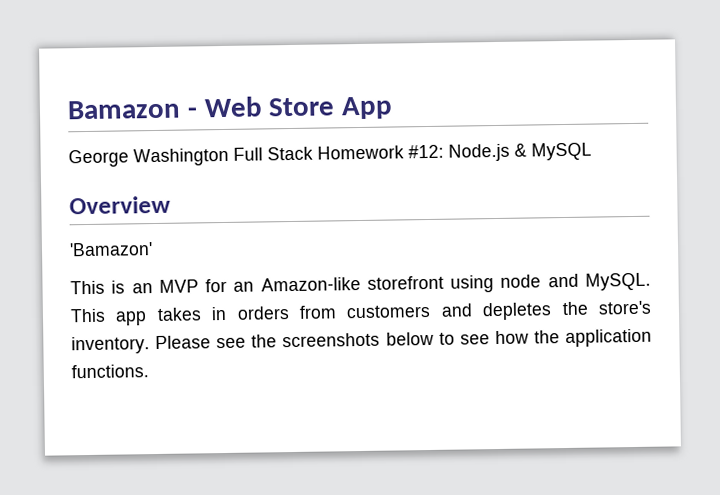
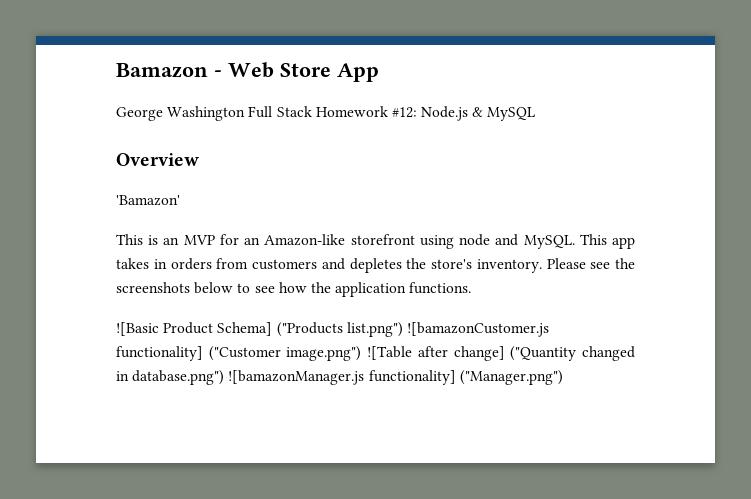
(149, 371) none -> [116,322,549,337] [116,346,635,361] [116,370,563,385] // ![Basic Product Schema] ("Products list.png") ![bamazonCustomer.js functionality] ("Customer image.png") ![Table after change] ("Quantity changed in database.png") ![bamazonManager.js functionality] ("Manager.png")

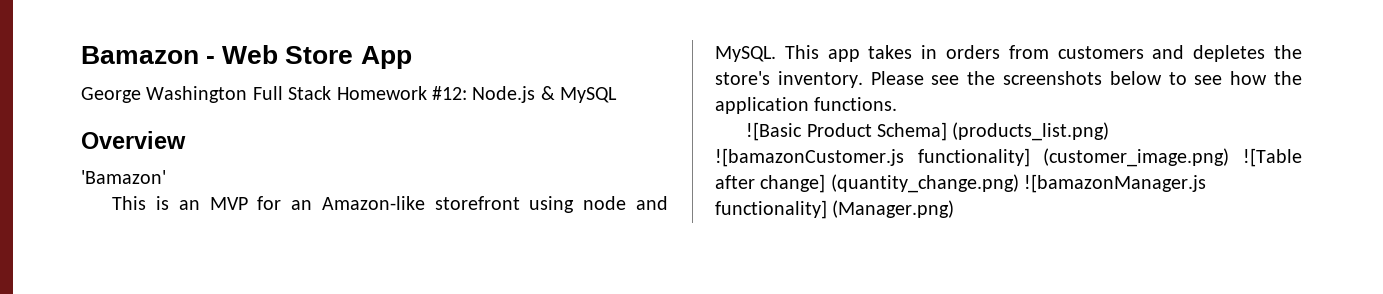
[276,322,549,337] [116,346,635,361] [116,370,225,385] ("Products list.png") ![bamazonCustomer.js functionality] ("Customer image.png") ![Table after change] ("Quantity changed in database.png") -> [952,122,1110,141] [715,148,1302,167] [715,174,1019,193] (products_list.png) ![bamazonCustomer.js functionality] (customer_image.png) ![Table after change] (quantity_change.png)
[459,370,563,385] ("Manager.png") -> [832,200,955,218] (Manager.png)

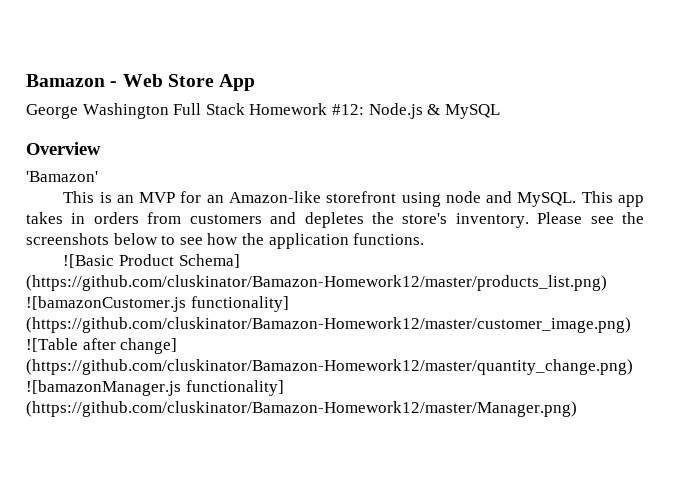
[952,122,1110,141] (products_list.png) -> [26,275,607,291] (https://github.com/cluskinator/Bamazon-Homework12/master/products_list.png)
[1043,148,1230,167] (customer_image.png) -> [26,317,631,333] (https://github.com/cluskinator/Bamazon-Homework12/master/customer_image.png)
[830,174,1019,193] (quantity_change.png) -> [26,359,633,375] (https://github.com/cluskinator/Bamazon-Homework12/master/quantity_change.png)
[832,200,955,218] (Manager.png) -> [26,401,577,417] (https://github.com/cluskinator/Bamazon-Homework12/master/Manager.png)

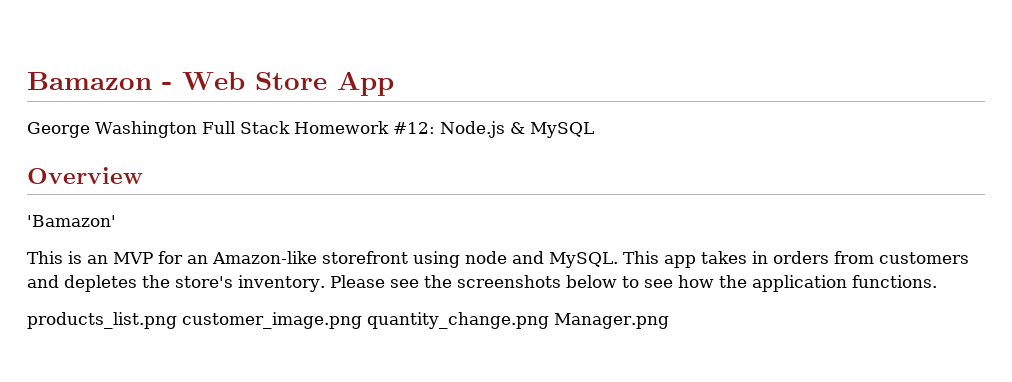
[63,254,240,268] [26,275,607,291] [26,296,289,312] [26,317,631,333] [26,338,178,354] [26,359,633,375] [26,380,284,396] [26,401,577,417] ![Basic Product Schema] (https://github.com/cluskinator/Bamazon-Homework12/master/products_list.png) ![bamazonCustomer.js functionality] (https://github.com/cluskinator/Bamazon-Homework12/master/customer_image.png) ![Table after change] (https://github.com/cluskinator/Bamazon-Homework12/master/quantity_change.png) ![bamazonManager.js functionality] (https://github.com/cluskinator/Bamazon-Homework12/master/Manager.png) -> [27,312,669,329] products_list.png customer_image.png quantity_change.png Manager.png

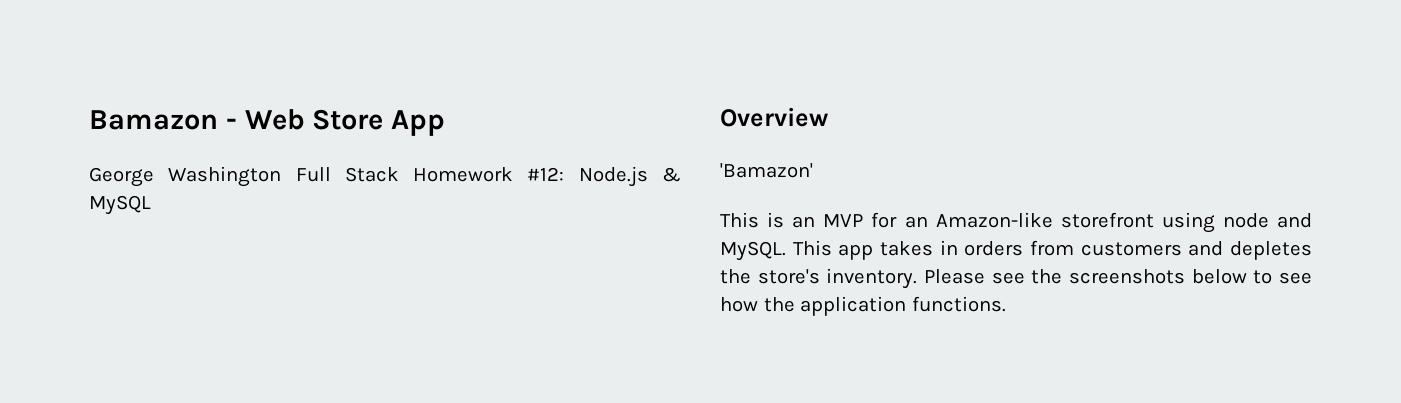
[27,312,669,329] // products_list.png customer_image.png quantity_change.png Manager.png -> (1006, 304) none

